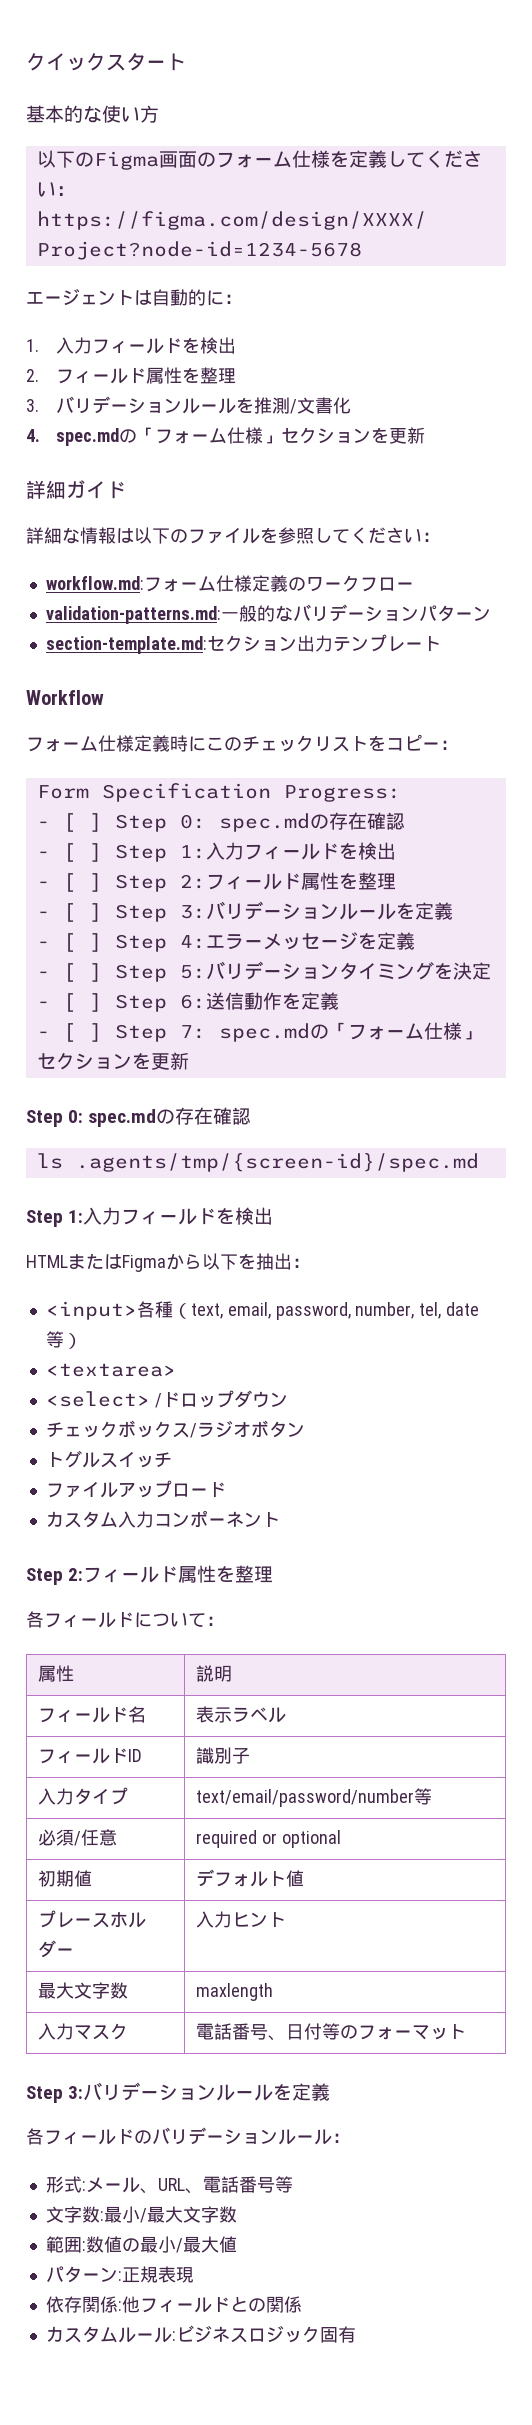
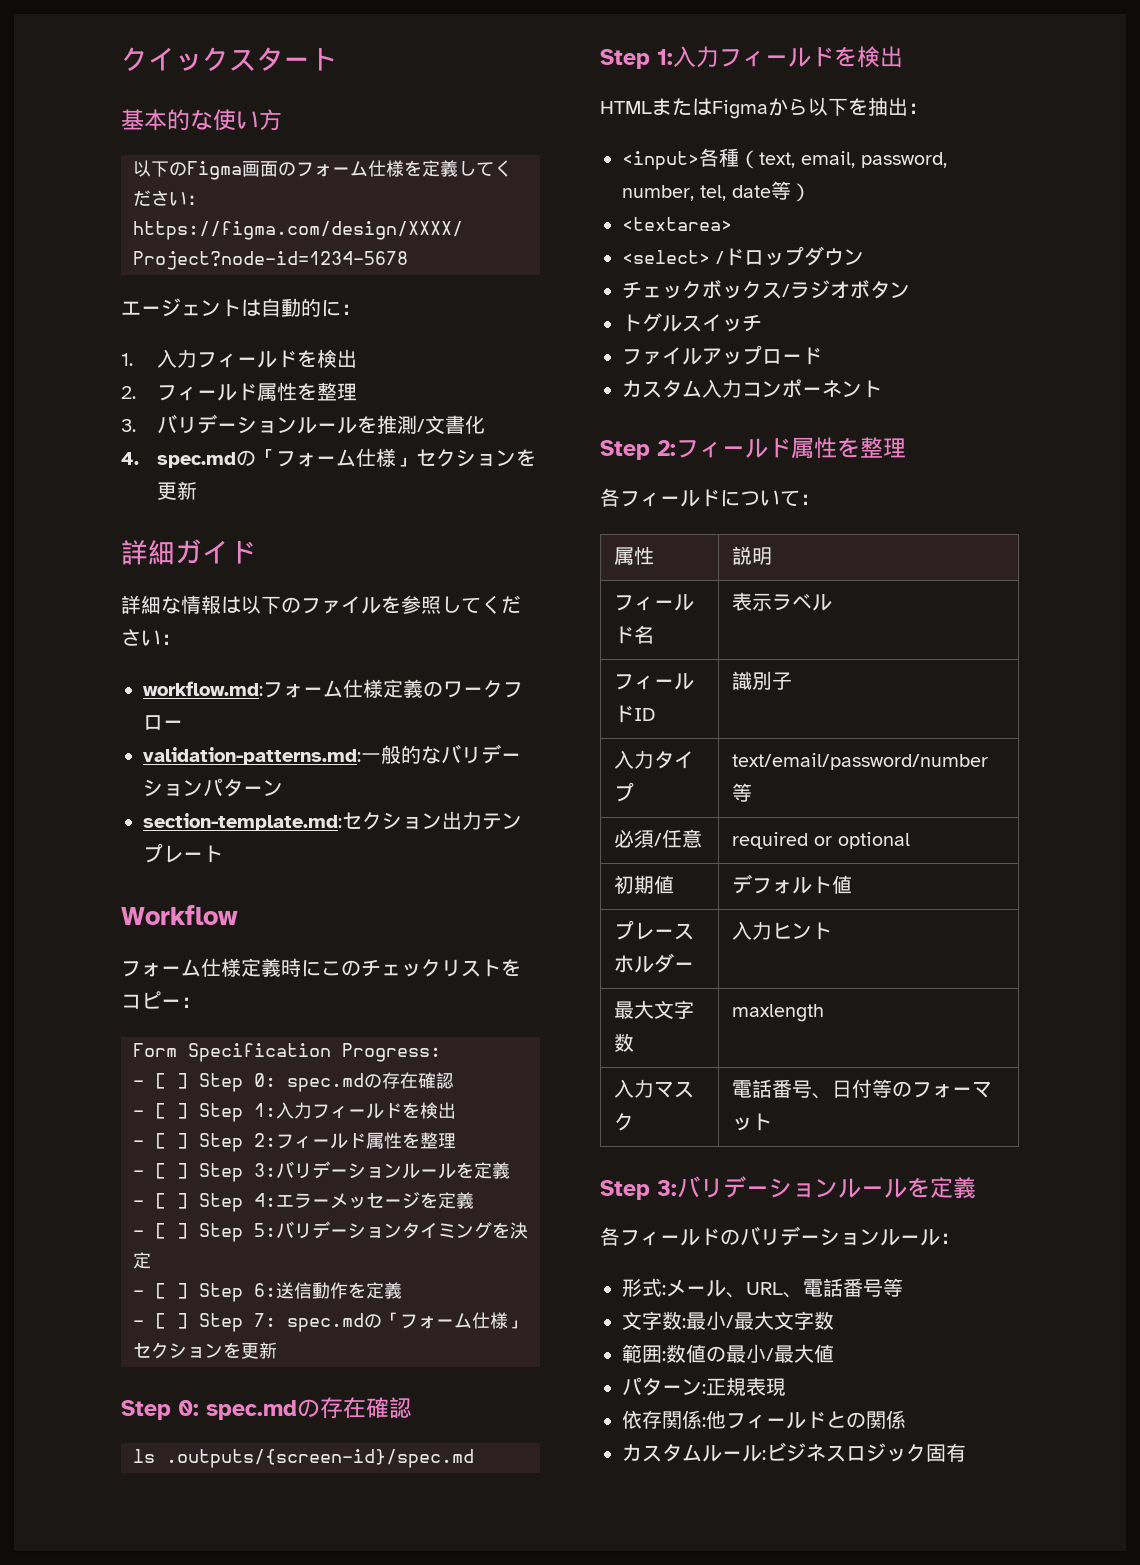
[75,1153,479,1172] .agents/tmp/{screen-id}/spec.md -> [166,1449,474,1468] .outputs/{screen-id}/spec.md

